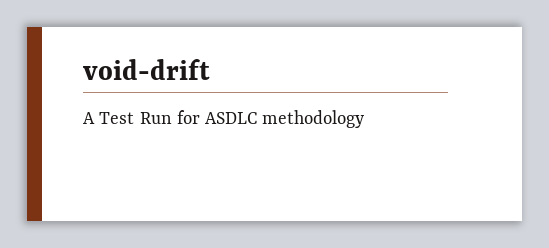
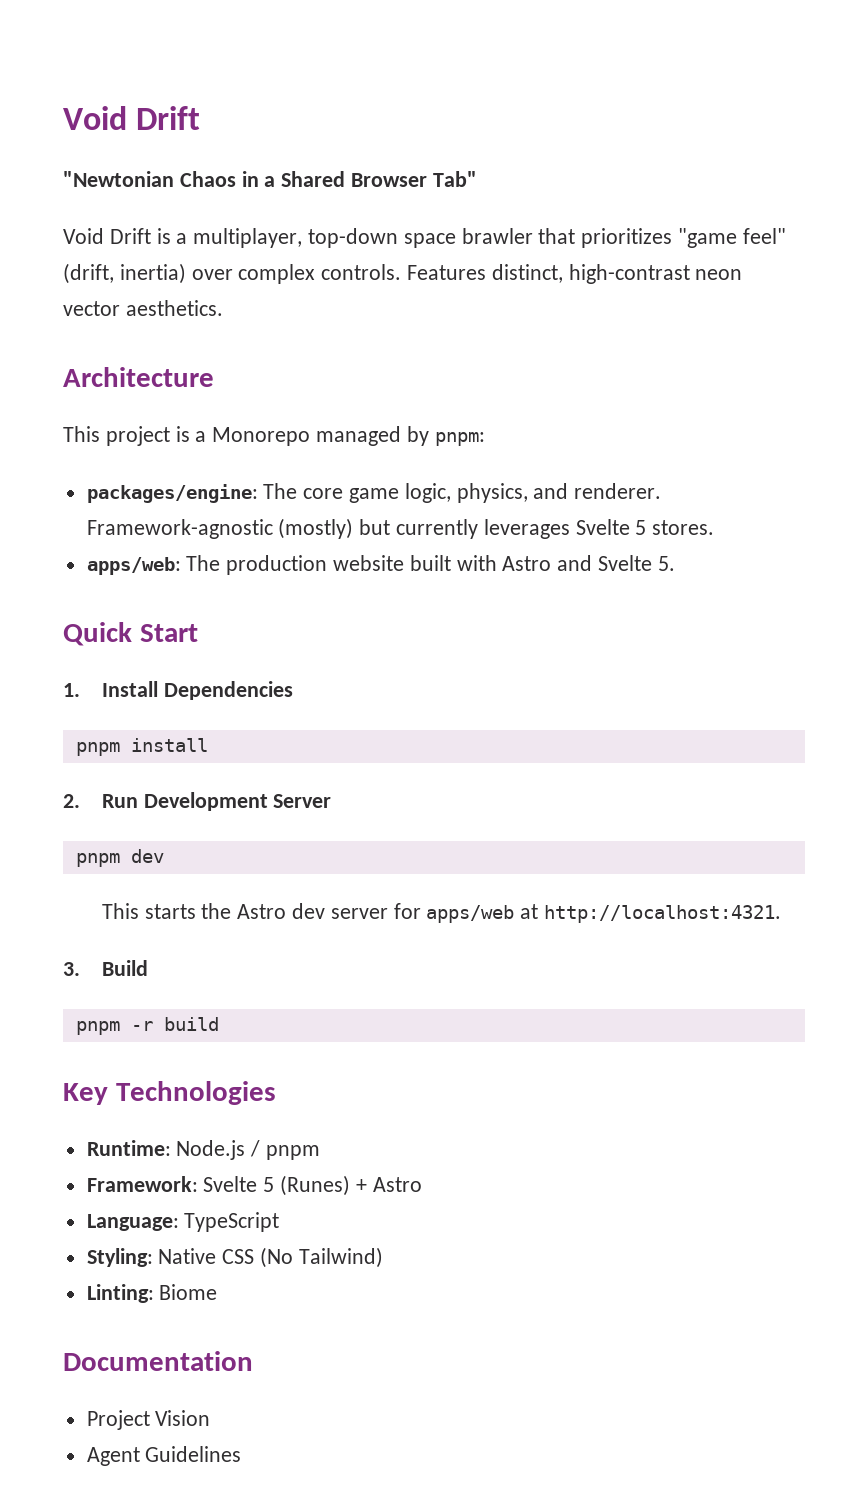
[83,59,210,80] [83,110,365,128] void-drift // A Test Run for ASDLC methodology -> [63,106,201,130] [63,171,477,187] [63,228,786,248] [63,263,743,284] [63,300,223,316] [63,367,214,387] [63,426,485,446] [86,483,662,503] [86,518,715,539] [86,555,675,575] [63,622,198,646] [63,681,293,700] [75,738,208,756] [63,792,332,811] [75,849,164,867] [101,903,782,923] [63,960,148,976] [75,1017,219,1035] [63,1081,276,1105] [86,1140,321,1160] [86,1175,422,1196] [86,1212,280,1232] [86,1247,383,1268] [86,1284,218,1303] [63,1351,253,1371] [86,1410,211,1430] [86,1446,242,1466] Void Drift // "Newtonian Chaos in a Shared Browser Tab" // Void Drift is a multiplayer, top-down space brawler that prioritizes "game feel" (drift, inertia) over complex controls. Features distinct, high-contrast neon vector aesthetics. // Architecture // This project is a Monorepo managed by pnpm: // packages/engine: The core game logic, physics, and renderer. Framework-agnostic (mostly) but currently leverages Svelte 5 stores. // apps/web: The production website built with Astro and Svelte 5. // Quick Start // 1. Install Dependencies // pnpm install // 2. Run Development Server // pnpm dev // This starts the Astro dev server for apps/web at http://localhost:4321. // 3. Build // pnpm -r build // Key Technologies // Runtime: Node.js / pnpm // Framework: Svelte 5 (Runes) + Astro // Language: TypeScript // Styling: Native CSS (No Tailwind) // Linting: Biome // Documentation // Project Vision // Agent Guidelines

